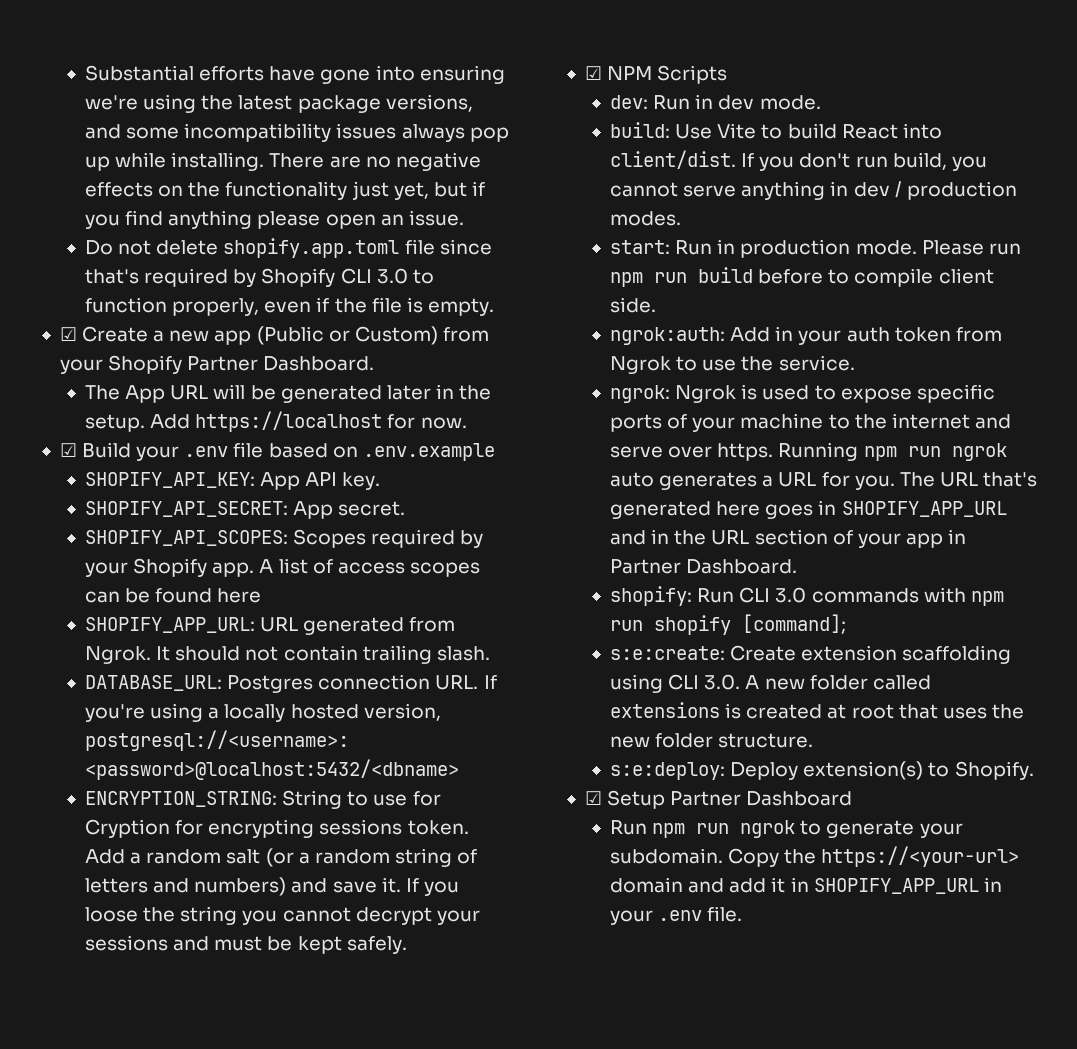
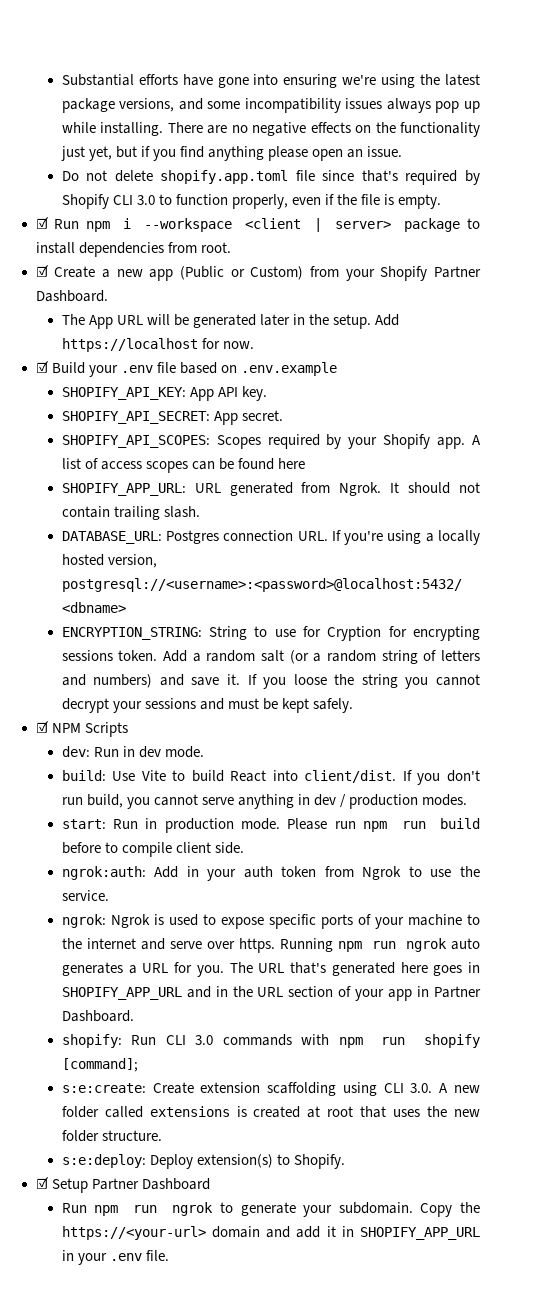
(494, 307) none -> [35,217,480,232] [35,242,231,257] // ☑ Run npm i --workspace <client | server> package to install dependencies from root.

